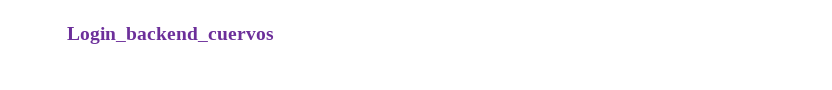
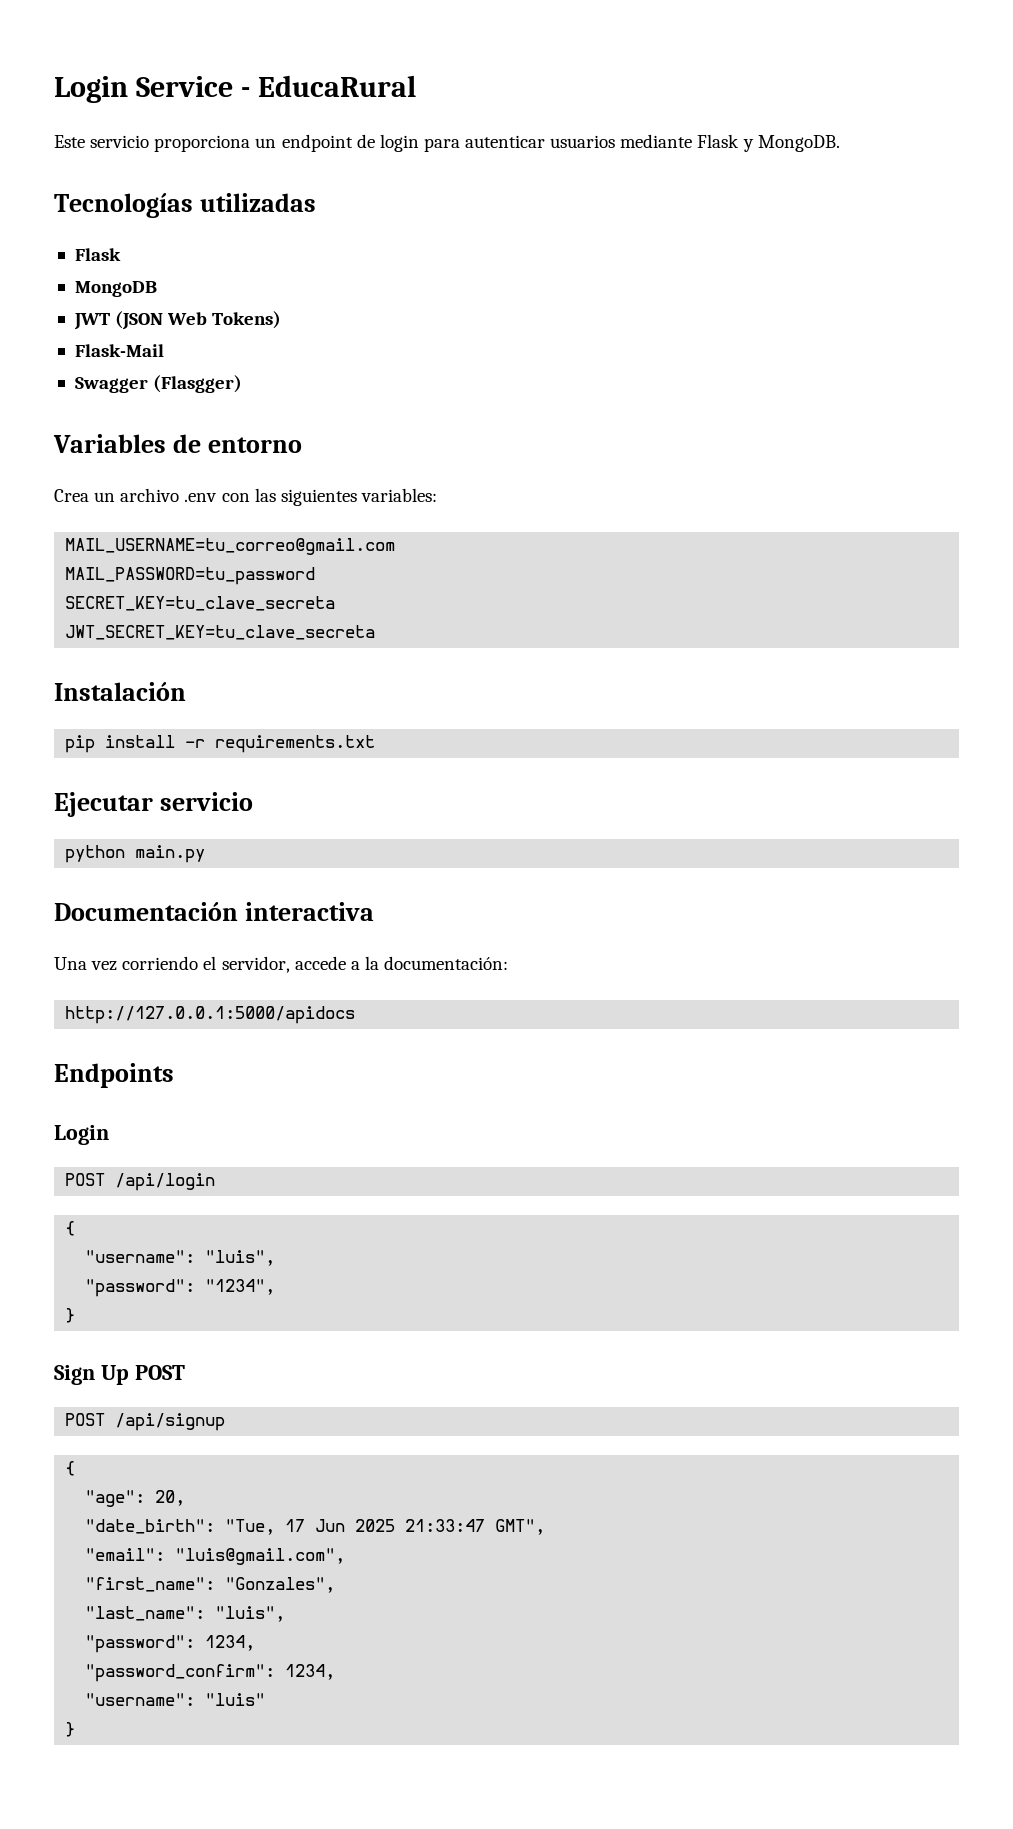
[67,27,274,44] Login_backend_cuervos -> [54,75,416,103] [54,134,840,152] [54,193,316,218] [74,248,121,261] [74,281,157,297] [73,311,282,330] [74,344,164,357] [74,375,243,393] [53,434,302,453] [54,488,437,506] [65,538,396,555] [65,567,316,585] [65,596,336,611] [65,625,376,640] [54,682,186,701] [65,735,376,753] [54,792,253,817] [65,845,206,863] [54,902,374,921] [54,956,509,973] [65,1006,356,1024] [54,1063,174,1088] [54,1125,109,1145] [65,1173,216,1191] [65,1221,76,1236] [85,1250,276,1266] [85,1279,276,1297] [65,1308,76,1323] [54,1365,185,1385] [65,1413,226,1431] [65,1461,76,1476] [85,1490,186,1507] [85,1519,546,1535] [85,1548,346,1565] [85,1577,336,1593] [85,1606,286,1622] [85,1635,256,1653] [85,1664,336,1682] [85,1693,266,1706] [65,1722,76,1737] Login Service - EducaRural // Este servicio proporciona un endpoint de login para autenticar usuarios mediante Flask y MongoDB. // Tecnologías utilizadas // Flask // MongoDB // JWT (JSON Web Tokens) // Flask-Mail // Swagger (Flasgger) // Variables de entorno // Crea un archivo .env con las siguientes variables: // MAIL_USERNAME=tu_correo@gmail.com // MAIL_PASSWORD=tu_password // SECRET_KEY=tu_clave_secreta // JWT_SECRET_KEY=tu_clave_secreta // Instalación // pip install -r requirements.txt // Ejecutar servicio // python main.py // Documentación interactiva // Una vez corriendo el servidor, accede a la documentación: // http://127.0.0.1:5000/apidocs // Endpoints // Login // POST /api/login // { // "username": "luis", // "password": "1234", // } // Sign Up POST // POST /api/signup // { // "age": 20, // "date_birth": "Tue, 17 Jun 2025 21:33:47 GMT", // "email": "luis@gmail.com", // "first_name": "Gonzales", // "last_name": "luis", // "password": 1234, // "password_confirm": 1234, // "username": "luis" // }

